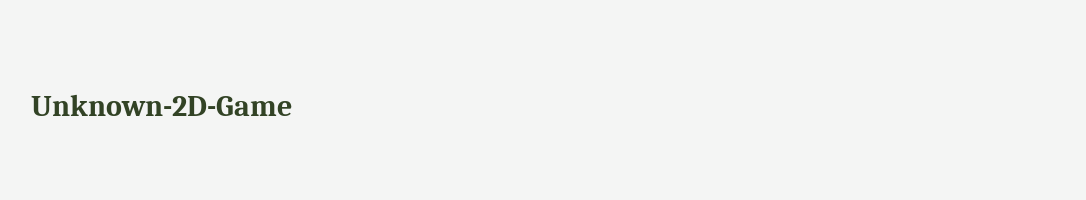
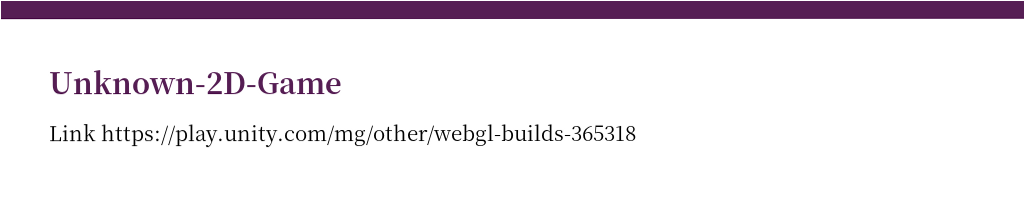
(292, 105) none -> [49,123,637,148] // Link https://play.unity.com/mg/other/webgl-builds-365318

